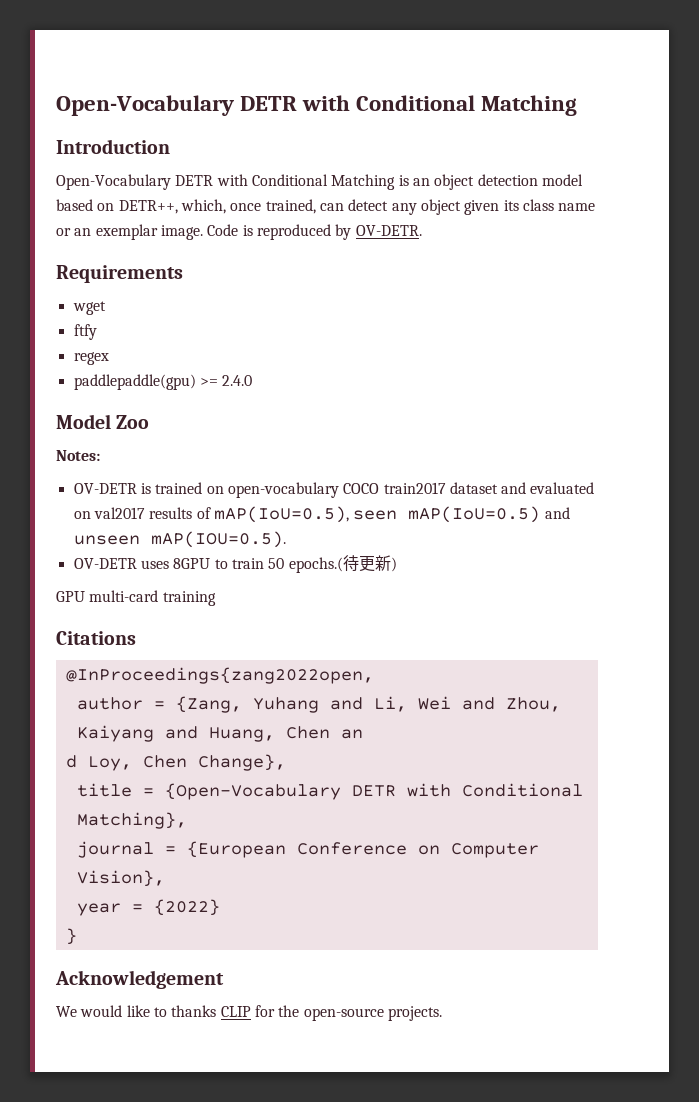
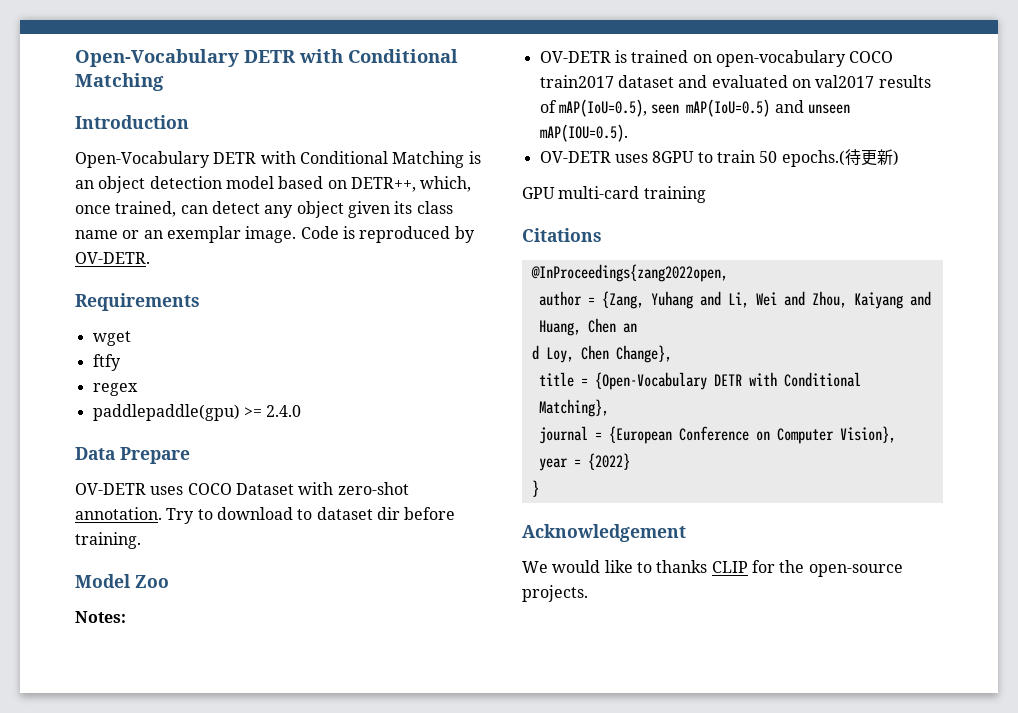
(253, 380) none -> [75,447,190,464] [75,482,409,495] [75,507,456,524] [75,532,141,549] // Data Prepare // OV-DETR uses COCO Dataset with zero-shot annotation. Try to download to dataset dir before training.

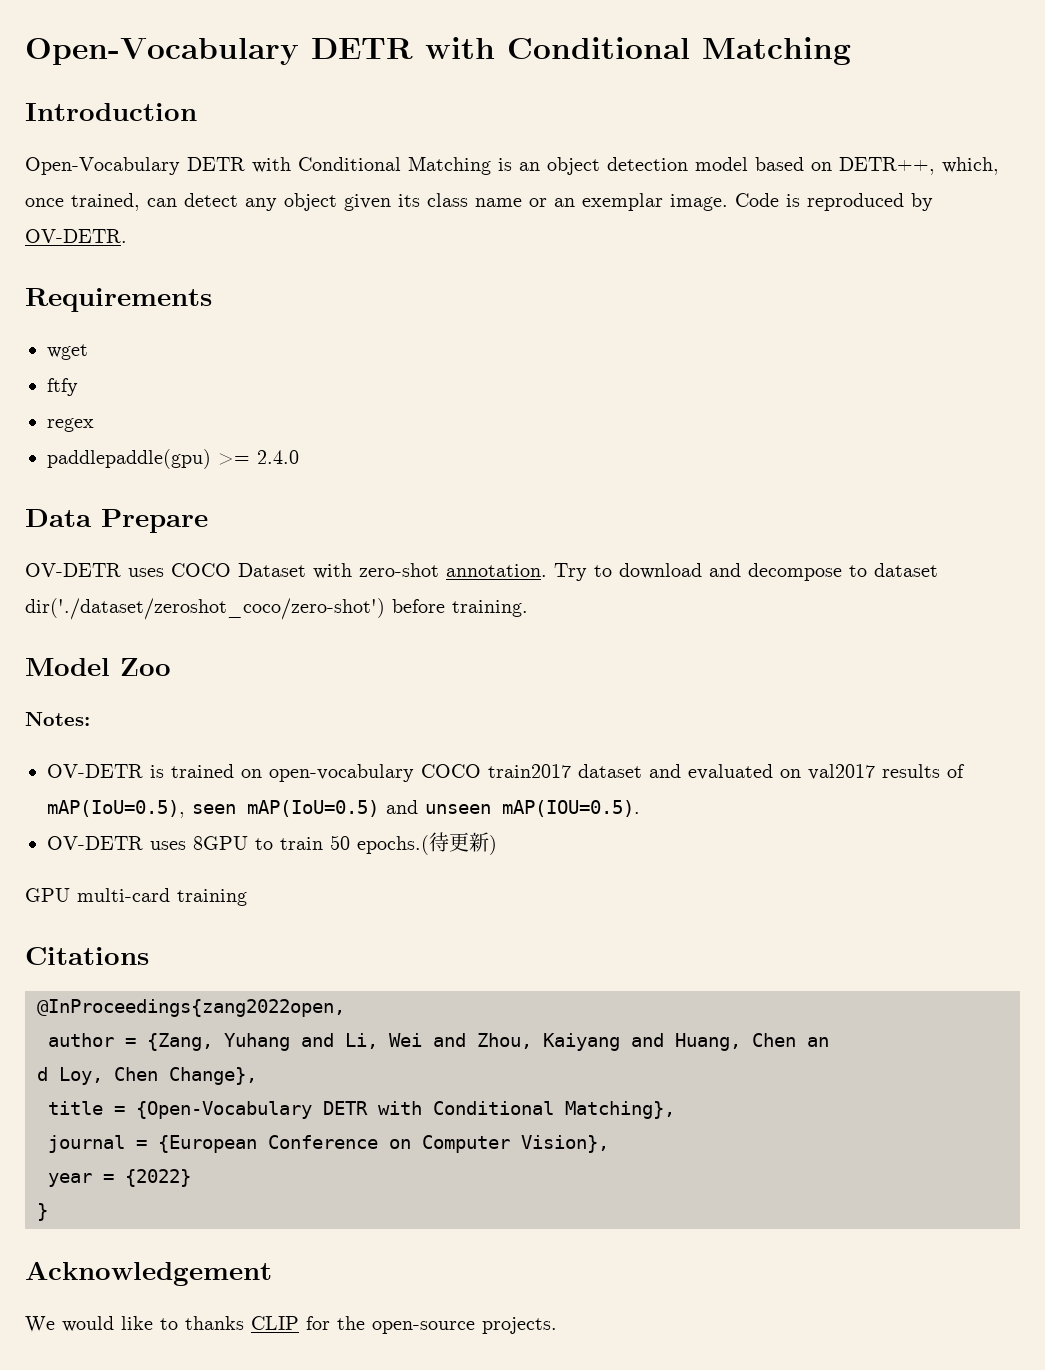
(293, 513) none -> [709,563,842,581] and decompose
[376,507,400,520] dir -> [25,598,385,620] dir('./dataset/zeroshot_coco/zero-shot')

